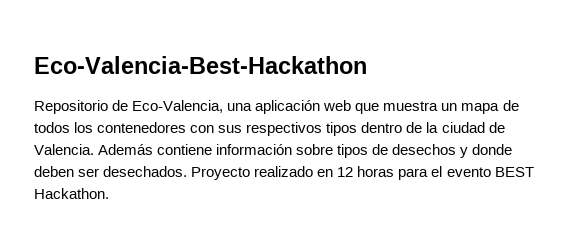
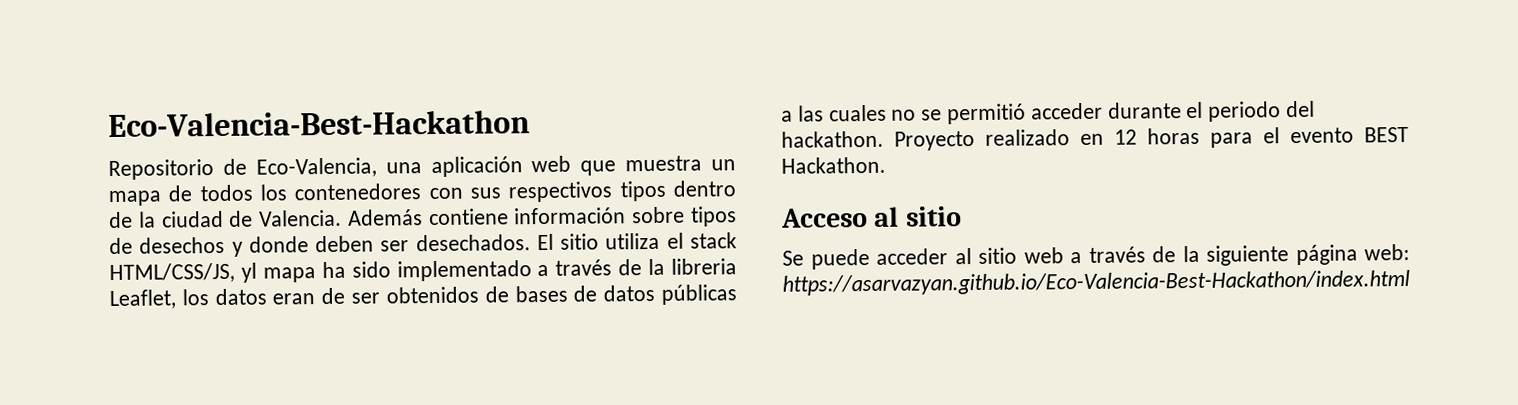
(188, 171) none -> [536,232,737,251] [109,258,737,284] [109,284,737,310] [781,100,1316,125] [781,130,884,148] El sitio utiliza el stack HTML/CSS/JS, yl mapa ha sido implementado a través de la libreria Leaflet, los datos eran de ser obtenidos de bases de datos públicas a las cuales no se permitió acceder durante el periodo del hackathon.
(109, 193) none -> [781,206,962,228] [782,243,1410,270] [782,269,1410,296] // Acceso al sitio // Se puede acceder al sitio web a través de la siguiente página web: https://asarvazyan.github.io/Eco-Valencia-Best-Hackathon/index.html

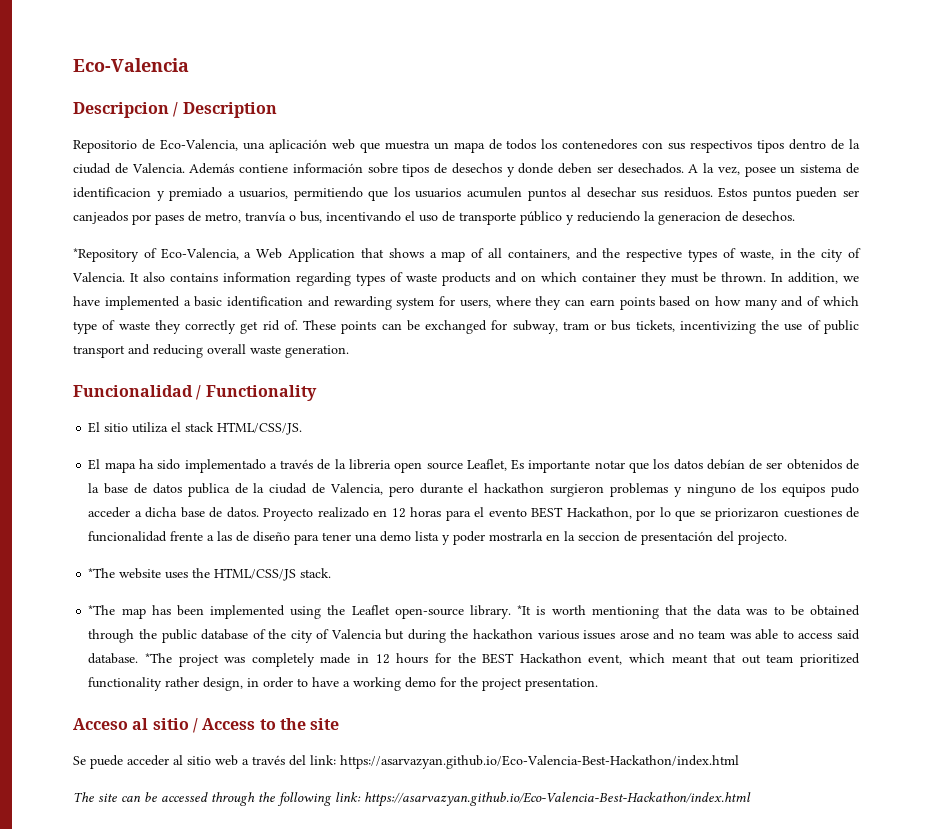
[108,110,530,138] Eco-Valencia-Best-Hackathon -> [73,58,189,72] [73,102,277,118] Eco-Valencia // Descripcion / Description
(531, 243) none -> [688,163,860,177] [73,187,859,201] [73,211,795,225] [73,248,862,262] [72,272,859,286] [73,296,860,310] [73,320,859,334] [73,344,349,358] [73,385,317,401] A la vez, posee un sistema de identificacion y premiado a usuarios, permitiendo que los usuarios acumulen puntos al desechar sus residuos. Estos puntos pueden ser canjeados por pases de metro, tranvía o bus, incentivando el uso de transporte público y reduciendo la generacion de desechos. // *Repository of Eco-Valencia, a Web Application that shows a map of all containers, and the respective types of waste, in the city of Valencia. It also contains information regarding types of waste products and on which container they must be thrown. In addition, we have implemented a basic identification and rewarding system for users, where they can earn points based on how many and of which type of waste they correctly get rid of. These points can be exchanged for subway, tram or bus tickets, incentivizing the use of public transport and reducing overall waste generation. // Funcionalidad / Functionality //
[109,262,257,284] HTML/CSS/JS, yl -> [217,422,303,435] [88,459,101,470] HTML/CSS/JS. // El
[109,289,176,310] Leaflet, -> [394,459,649,473] open source Leaflet, Es importante notar que
[272,293,316,305] eran -> [706,459,745,470] debían
[514,284,737,305] [781,100,1316,125] [781,130,884,148] bases de datos públicas a las cuales no se permitió acceder durante el periodo del hackathon. -> [88,483,859,497] [88,507,259,518] la base de datos publica de la ciudad de Valencia, pero durante el hackathon surgieron problemas y ninguno de los equipos pudo acceder a dicha base de datos.
[781,156,886,174] [781,206,962,228] Hackathon. // Acceso al sitio -> [566,507,860,521] [88,531,788,545] [88,568,332,581] [88,605,860,619] [88,629,861,643] [88,653,860,667] [88,677,599,691] [73,718,340,733] Hackathon, por lo que se priorizaron cuestiones de funcionalidad frente a las de diseño para tener una demo lista y poder mostrarla en la seccion de presentación del projecto. // *The website uses the HTML/CSS/JS stack. // *The map has been implemented using the Leaflet open-source library. *It is worth mentioning that the data was to be obtained through the public database of the city of Valencia but during the hackathon various issues arose and no team was able to access said database. *The project was completely made in 12 hours for the BEST Hackathon event, which meant that out team prioritized functionality rather design, in order to have a working demo for the project presentation. // Acceso al sitio / Access to the site
[1152,243,1410,266] de la siguiente página web: -> [289,755,739,769] [73,792,361,806] del link: https://asarvazyan.github.io/Eco-Valencia-Best-Hackathon/index.html // The site can be accessed through the following link:

